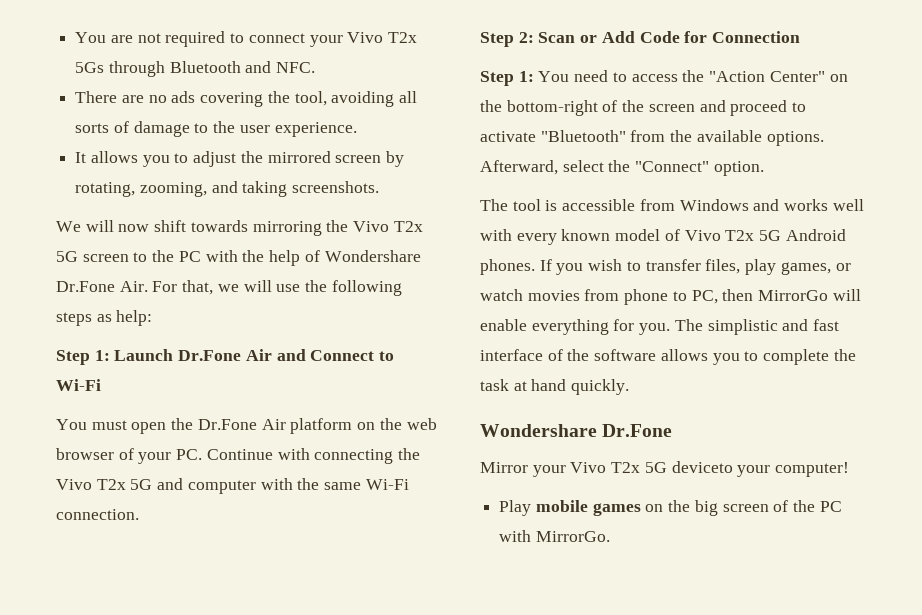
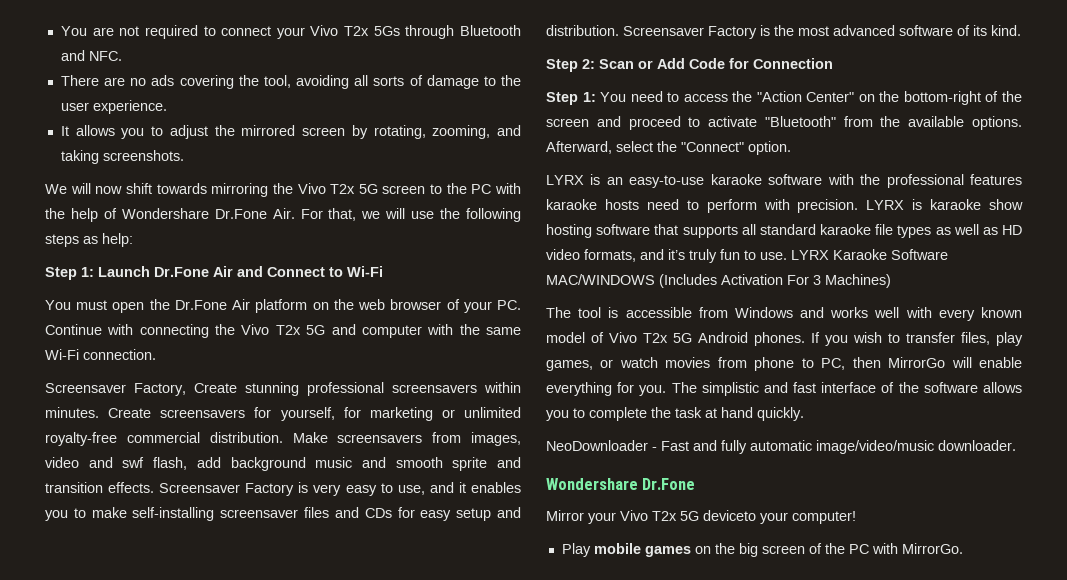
(139, 514) none -> [45,382,521,396] [45,407,521,421] [45,432,521,446] [45,457,521,471] [45,482,521,496] [45,507,521,521] [546,25,1021,39] // Screensaver Factory, Create stunning professional screensavers within minutes. Create screensavers for yourself, for marketing or unlimited royalty-free commercial distribution. Make screensavers from images, video and swf flash, add background music and smooth sprite and transition effects. Screensaver Factory is very easy to use, and it enables you to make self-installing screensaver files and CDs for easy setup and distribution. Screensaver Factory is the most advanced software of its kind.
(764, 168) none -> [546,174,1022,188] [546,199,1023,213] [546,224,1022,238] [546,249,948,263] [546,274,891,288] // LYRX is an easy-to-use karaoke software with the professional features karaoke hosts need to perform with precision. LYRX is karaoke show hosting software that supports all standard karaoke file types as well as HD video formats, and it’s truly fun to use. LYRX Karaoke Software MAC/WINDOWS (Includes Activation For 3 Machines)
(630, 387) none -> [546,440,1016,454] // NeoDownloader - Fast and fully automatic image/video/music downloader.

